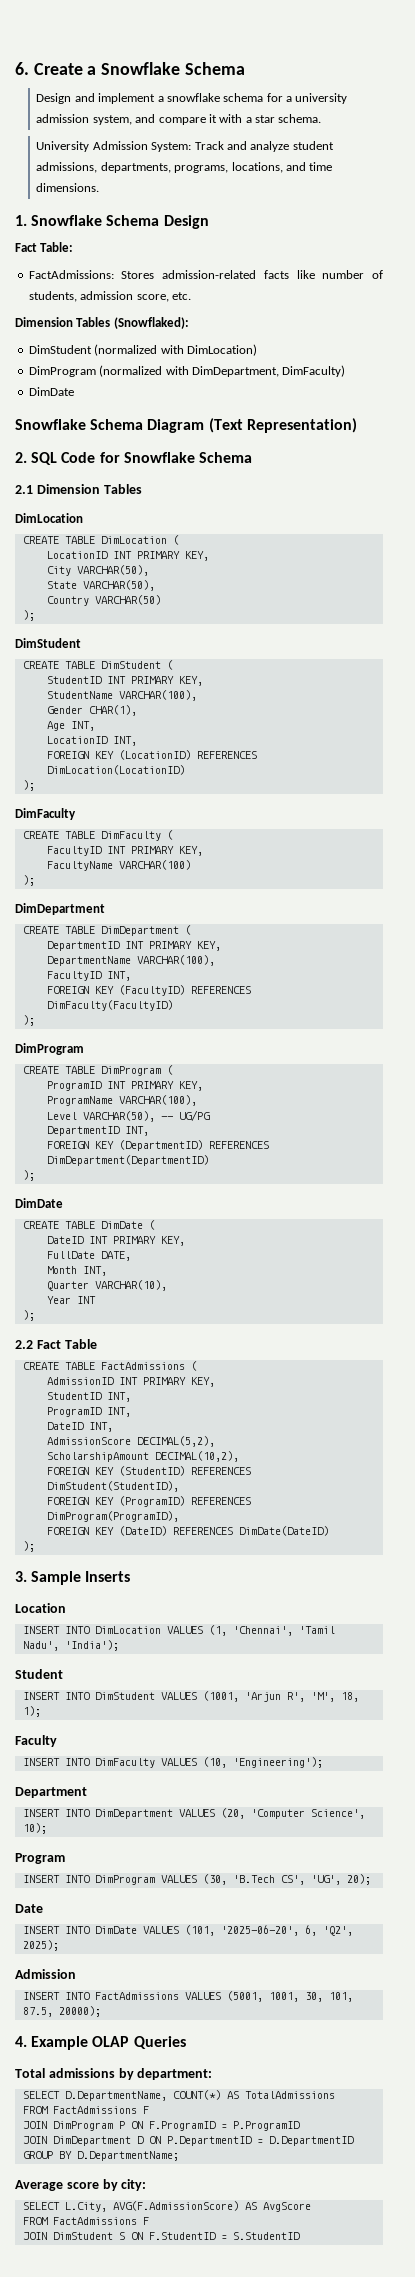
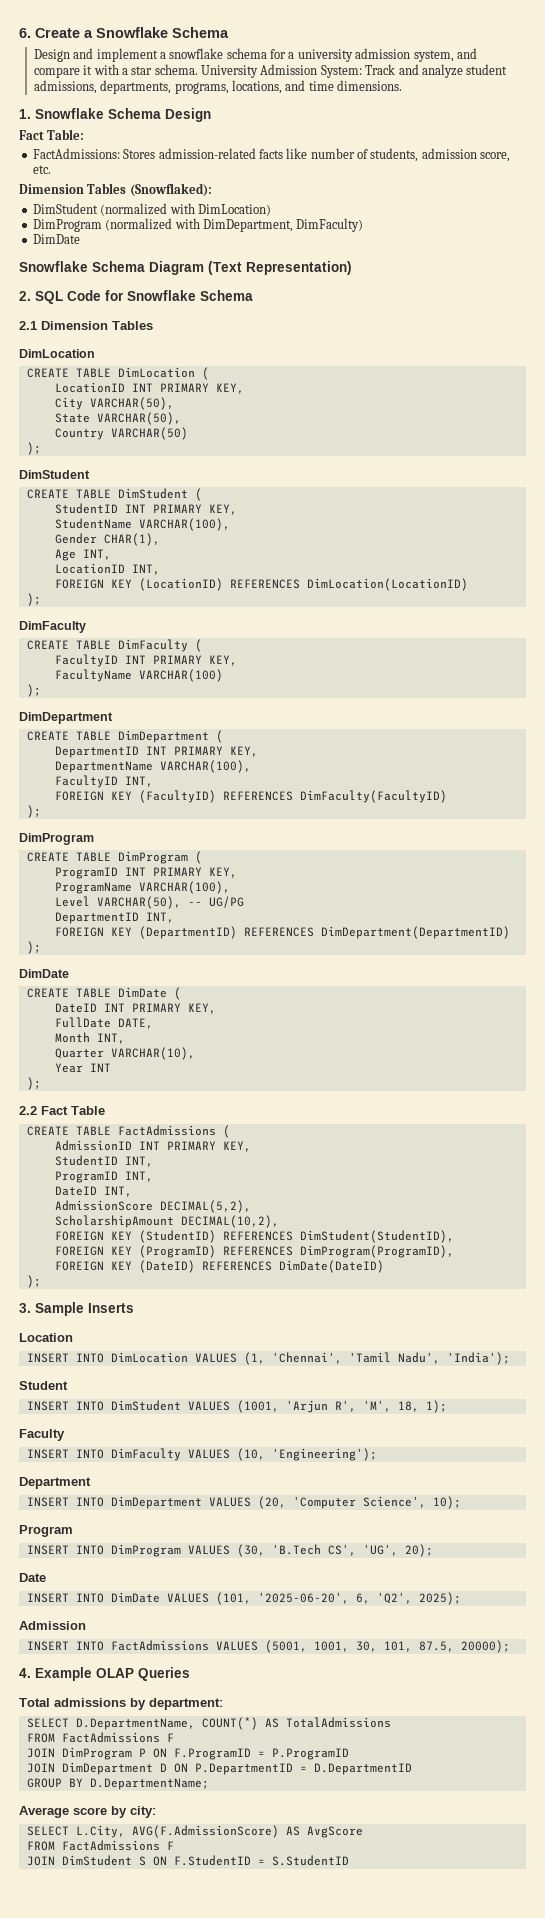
(322, 118) // -> (198, 69) none

